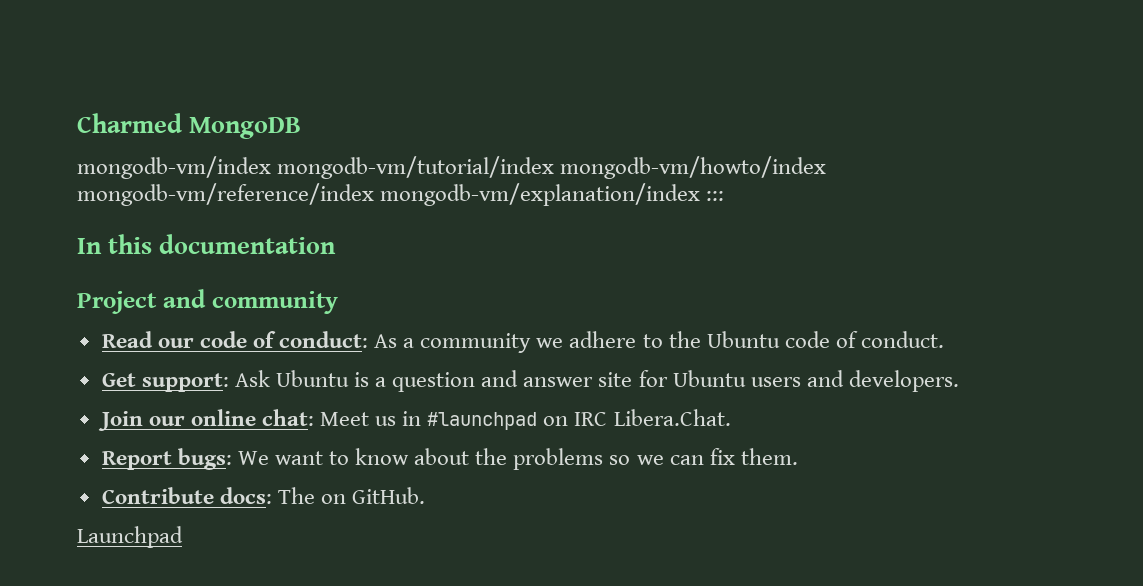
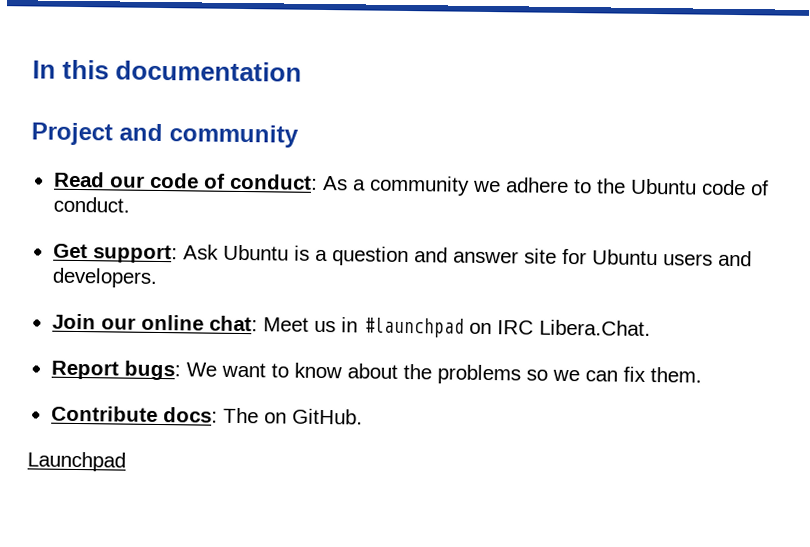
[77,113,302,139] [77,156,827,179] [77,183,725,206] Charmed MongoDB // mongodb-vm/index mongodb-vm/tutorial/index mongodb-vm/howto/index mongodb-vm/reference/index mongodb-vm/explanation/index ::: // -> (32, 69) none

